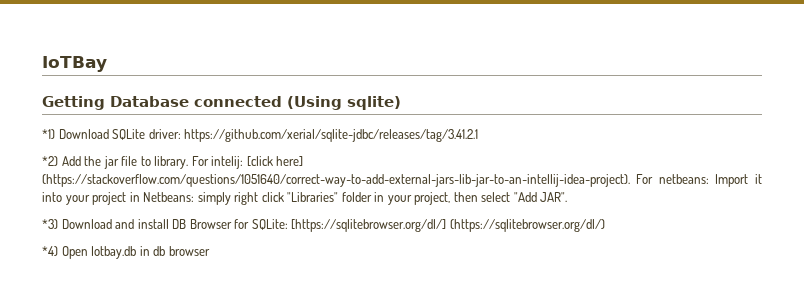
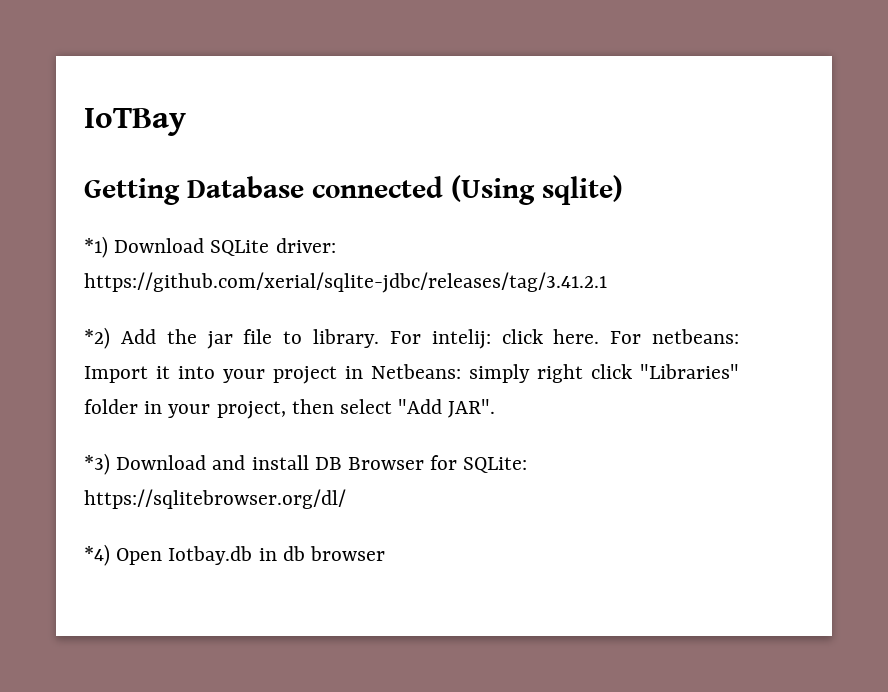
[246,156,304,166] [42,174,630,187] [click here] (https://stackoverflow.com/questions/1051640/correct-way-to-add-external-jars-lib-jar-to-an-intellij-idea-project). -> [501,329,600,344] click here.
[291,219,605,232] [https://sqlitebrowser.org/dl/] (https://sqlitebrowser.org/dl/) -> [84,489,346,509] https://sqlitebrowser.org/dl/

